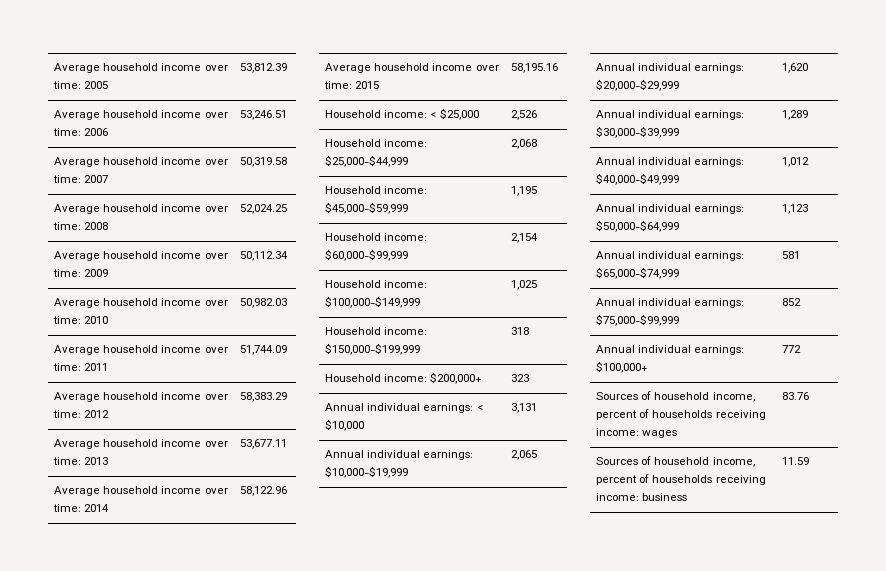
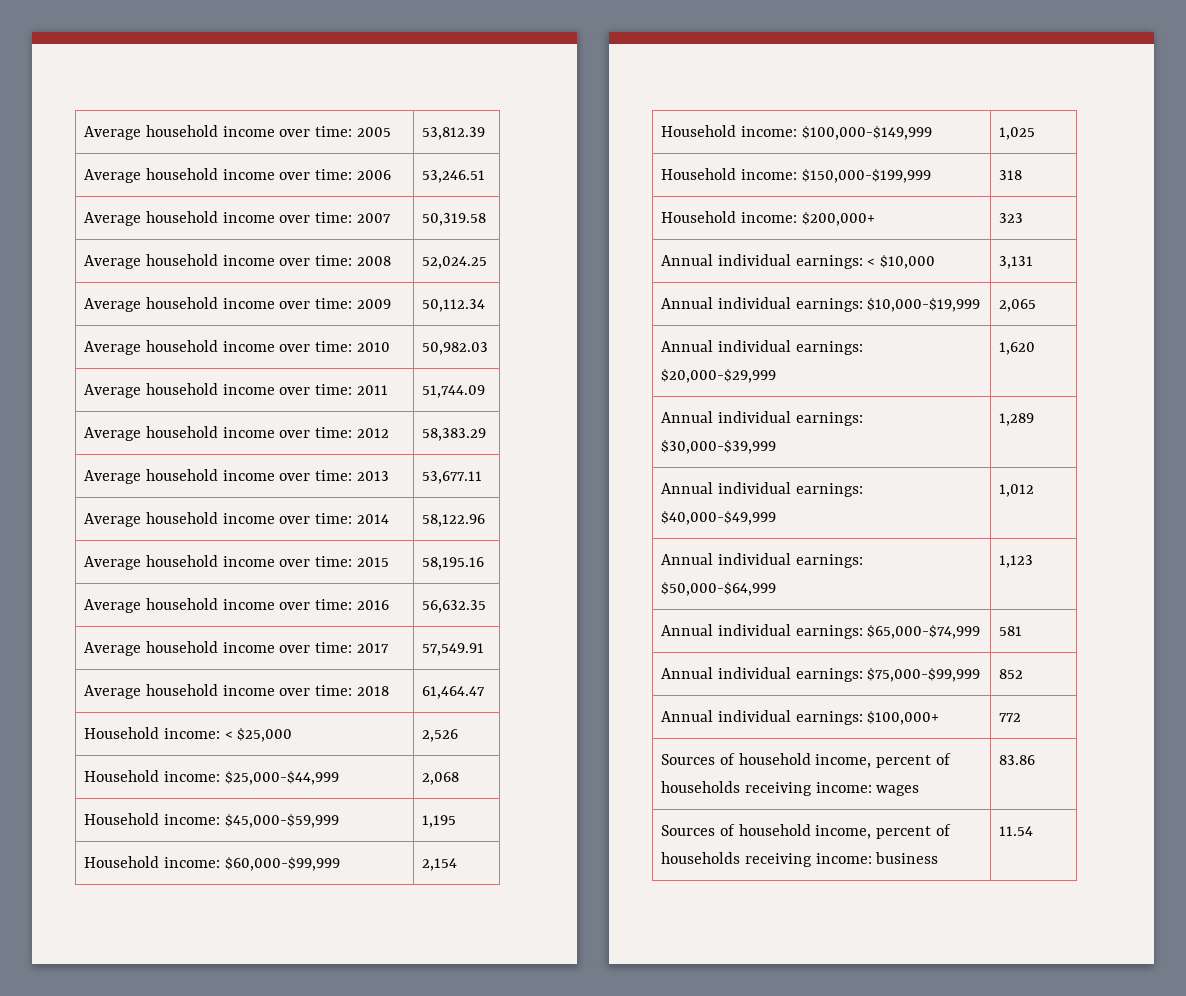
(559, 68) none -> [84,598,389,613] [422,600,487,613] [84,641,389,656] [422,643,485,656] [84,684,389,699] [422,686,486,699] // Average household income over time: 2016 | 56,632.35 // Average household income over time: 2017 | 57,549.91 // Average household income over time: 2018 | 61,464.47
[782,392,810,400] 83.76 -> [999,755,1036,765] 83.86
[782,457,810,465] 11.59 -> [999,826,1034,836] 11.54

